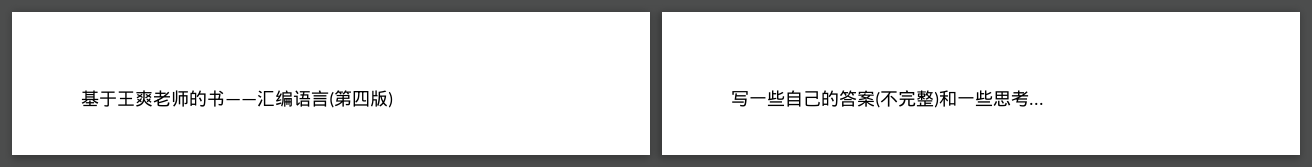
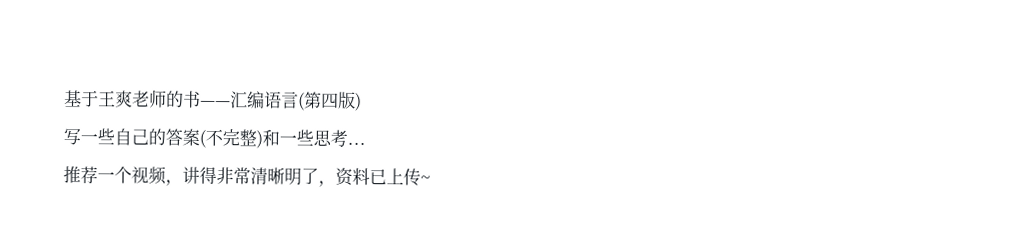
(1044, 103) none -> [62,165,431,187] // 推荐一个视频，讲得非常清晰明了，资料已上传~

